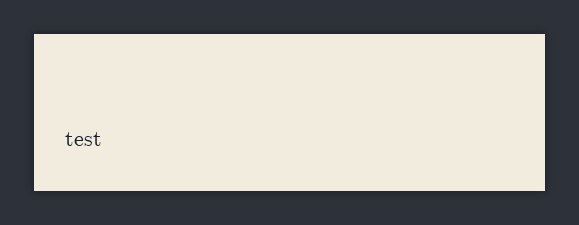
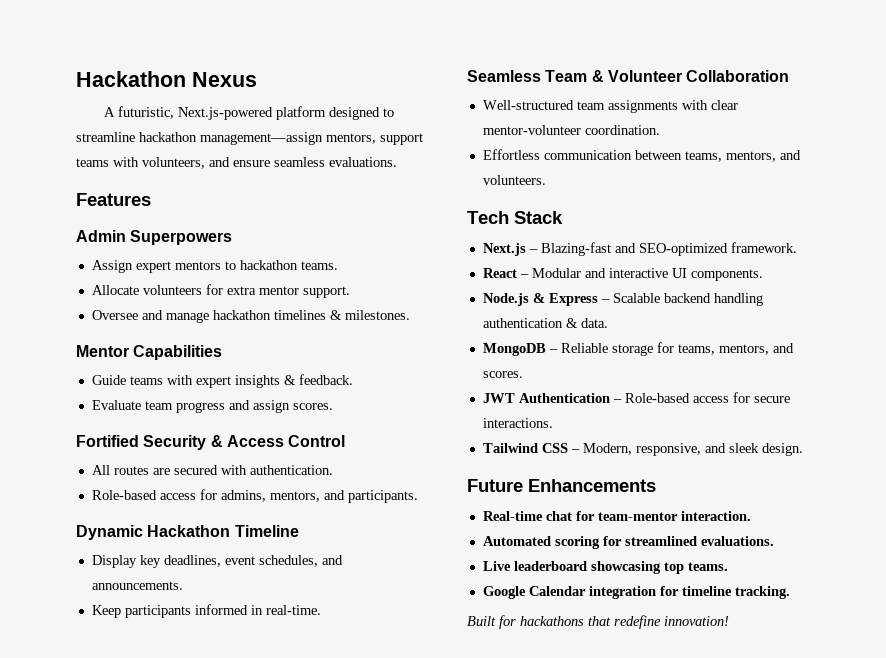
[65,132,102,146] test -> [76,71,257,87] [104,106,395,120] [76,132,423,145] [76,157,397,169] [76,193,151,206] [76,230,233,245] [91,260,338,273] [91,284,350,298] [91,310,410,323] [76,345,223,360] [91,374,353,388] [91,400,333,413] [76,435,346,450] [91,465,333,475] [91,489,418,503] [76,525,299,540] [91,555,343,568] [91,581,183,590] [91,604,321,618] [467,70,790,82] [482,100,738,113] [482,125,660,135] [482,149,801,162] [482,175,546,185] [467,211,563,224] [482,242,797,256] [482,268,763,281] [482,293,763,306] [482,318,608,328] [482,342,794,356] [482,371,523,378] [482,392,790,403] [482,418,553,428] [482,443,803,456] [467,479,656,492] [482,511,751,521] [482,536,774,549] [482,561,728,574] [482,586,790,599] [467,615,729,629] Hackathon Nexus // A futuristic, Next.js-powered platform designed to streamline hackathon management—assign mentors, support teams with volunteers, and ensure seamless evaluations. // Features // Admin Superpowers // Assign expert mentors to hackathon teams. // Allocate volunteers for extra mentor support. // Oversee and manage hackathon timelines & milestones. // Mentor Capabilities // Guide teams with expert insights & feedback. // Evaluate team progress and assign scores. // Fortified Security & Access Control // All routes are secured with authentication. // Role-based access for admins, mentors, and participants. // Dynamic Hackathon Timeline // Display key deadlines, event schedules, and announcements. // Keep participants informed in real-time. // Seamless Team & Volunteer Collaboration // Well-structured team assignments with clear mentor-volunteer coordination. // Effortless communication between teams, mentors, and volunteers. // Tech Stack // Next.js – Blazing-fast and SEO-optimized framework. // React – Modular and interactive UI components. // Node.js & Express – Scalable backend handling authentication & data. // MongoDB – Reliable storage for teams, mentors, and scores. // JWT Authentication – Role-based access for secure interactions. // Tailwind CSS – Modern, responsive, and sleek design. // Future Enhancements // Real-time chat for team-mentor interaction. // Automated scoring for streamlined evaluations. // Live leaderboard showcasing top teams. // Google Calendar integration for timeline tracking. // Built for hackathons that redefine innovation!

